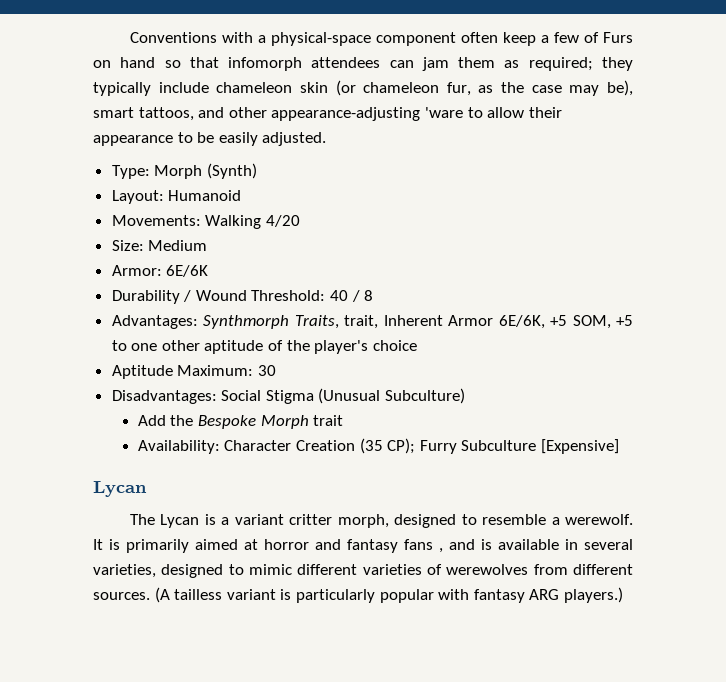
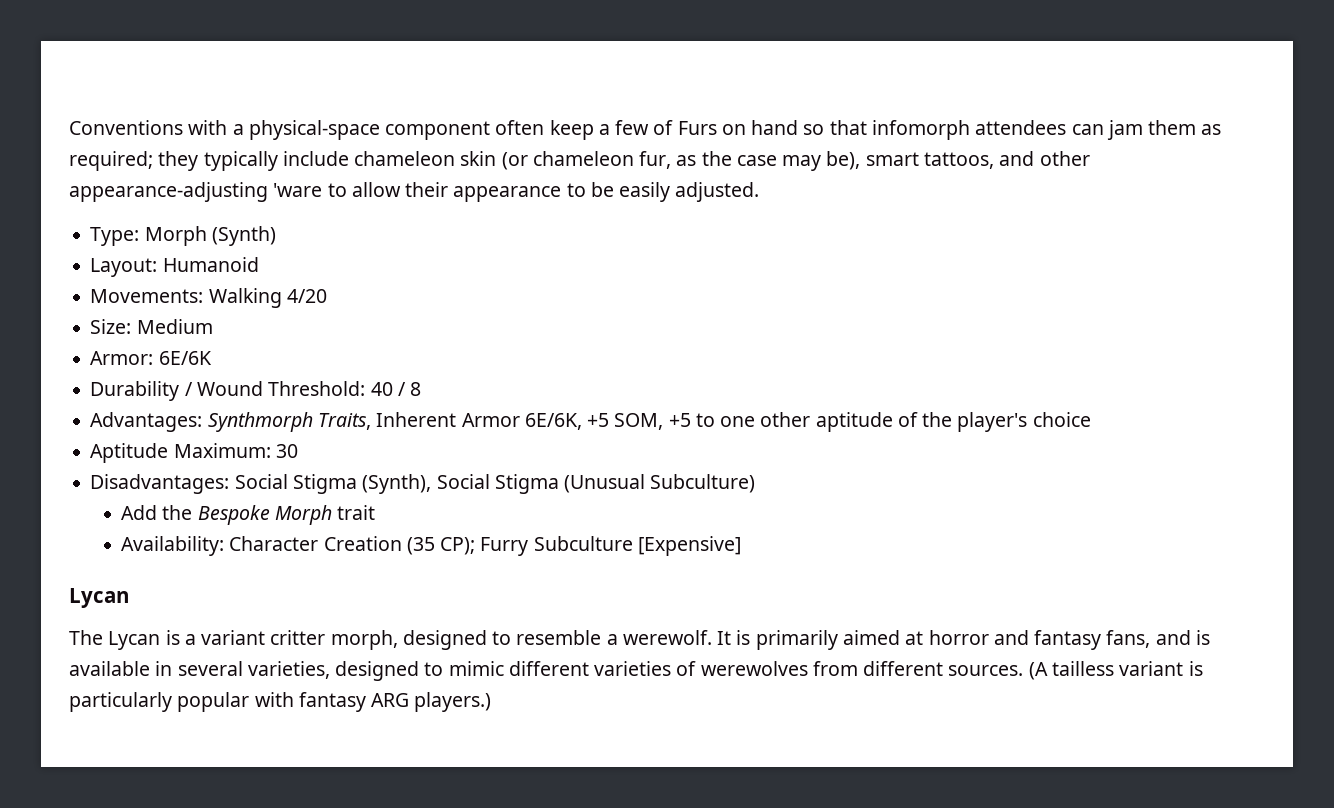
[344,315,379,329] trait, -> (371, 421) none
(314, 397) none -> [362,474,559,494] (Synth), Social Stigma
[404,539,443,553] fans , -> [1106,630,1151,648] fans,

